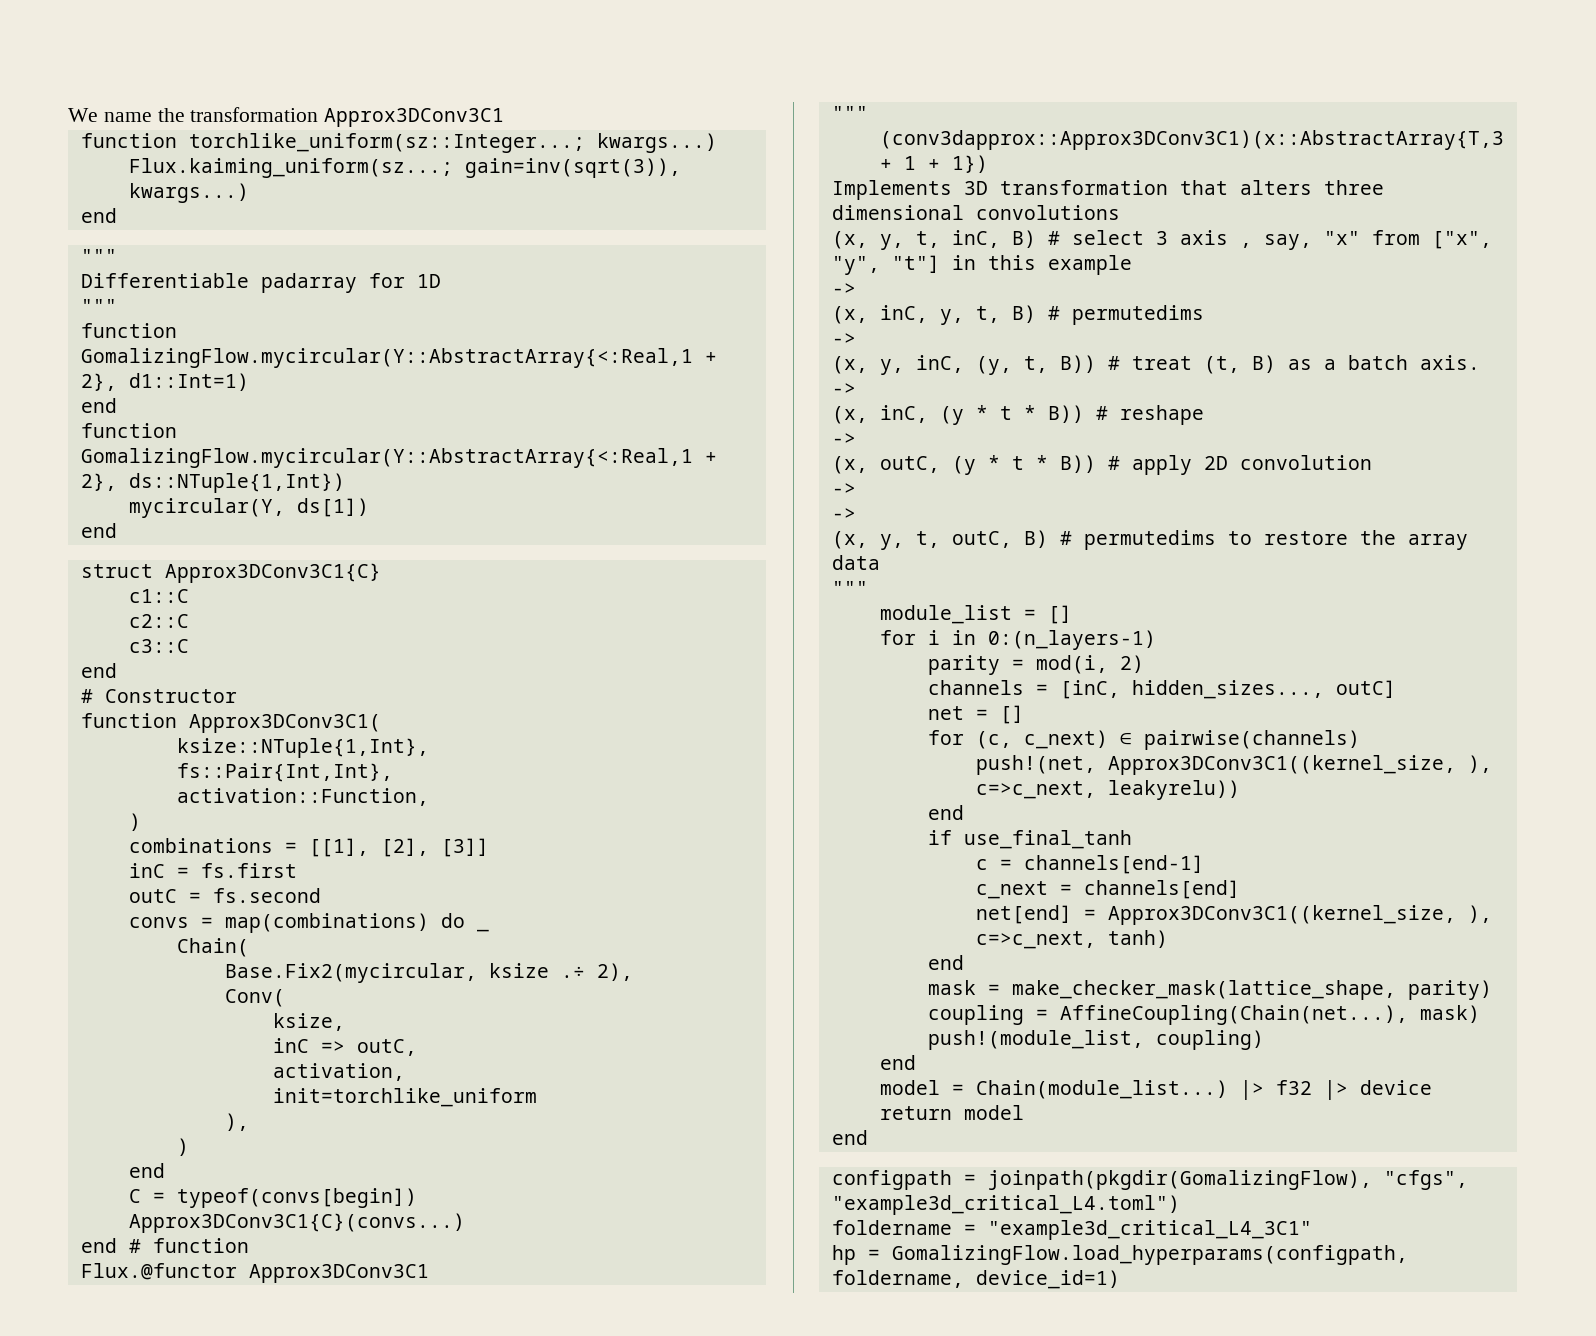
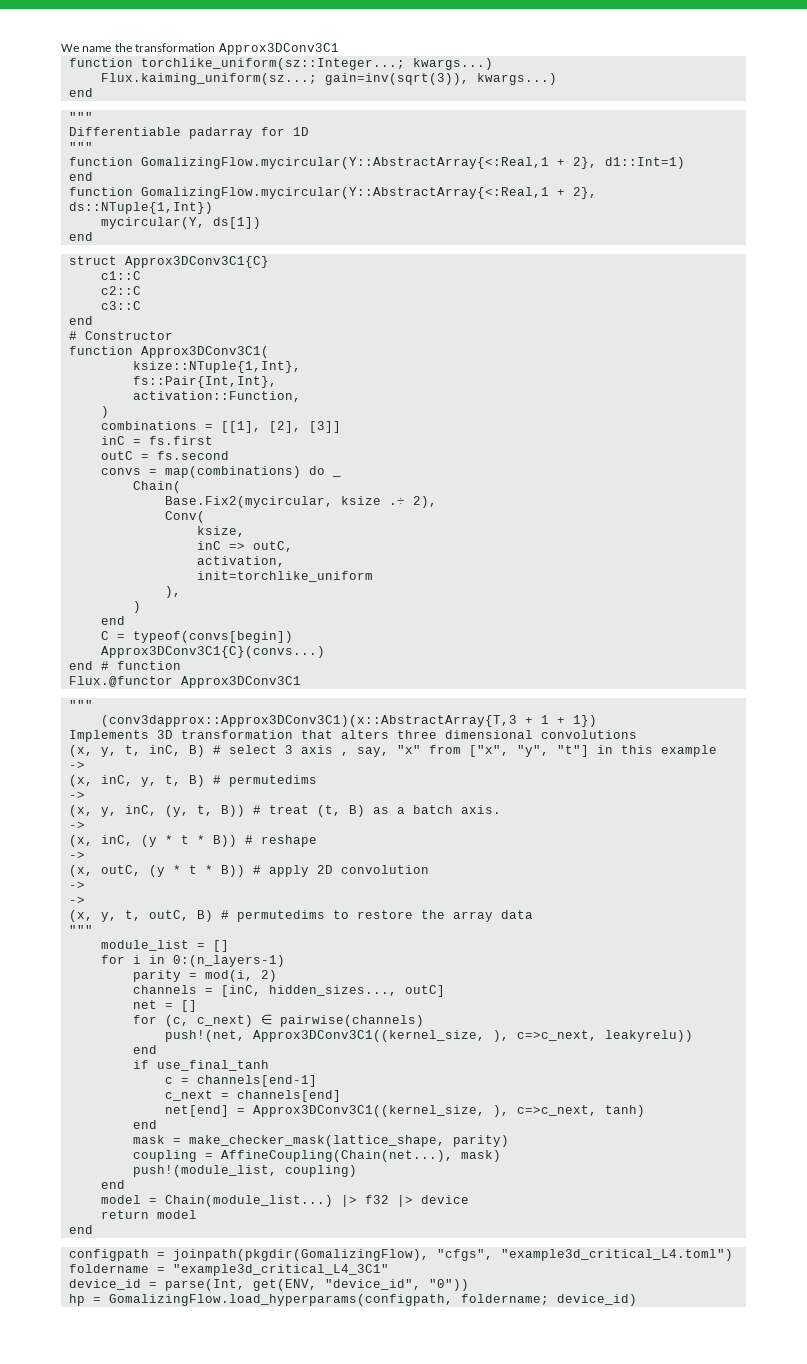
(1312, 1230) none -> [68,1279,469,1291] // device_id = parse(Int, get(ENV, "device_id", "0"))
[831,1270,1120,1289] foldername, device_id=1) -> [460,1294,637,1306] foldername; device_id)

